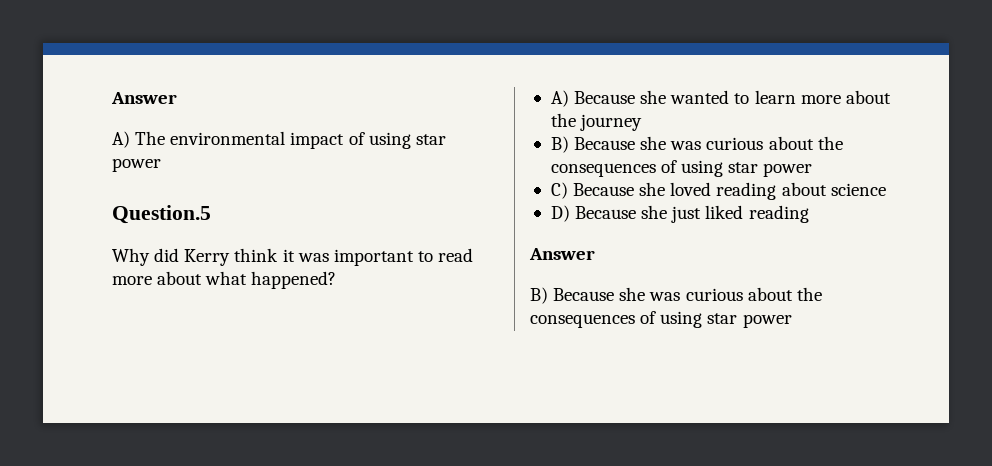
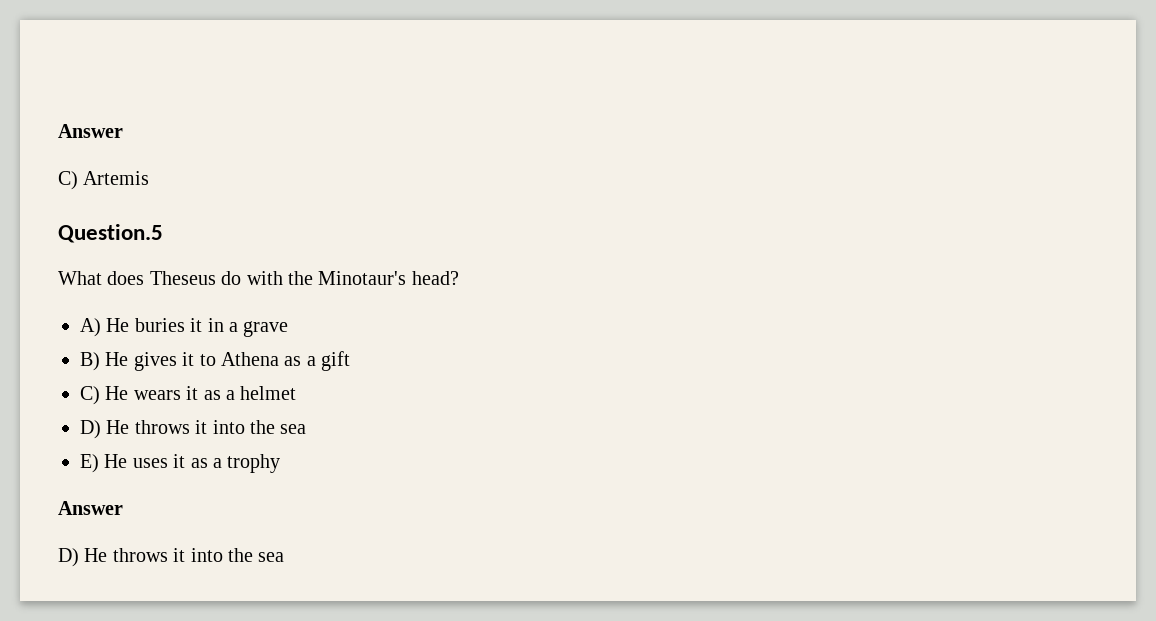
[111,92,177,104] [112,131,446,149] [112,158,161,172] [112,205,211,224] [112,248,474,266] [112,271,337,289] [550,90,891,107] [550,113,643,131] [550,136,843,153] [550,160,813,177] [550,182,886,200] [550,205,809,223] [529,248,595,260] [530,287,822,304] [530,311,792,328] Answer // A) The environmental impact of using star power // Question.5 // Why did Kerry think it was important to read more about what happened? // A) Because she wanted to learn more about the journey // B) Because she was curious about the consequences of using star power // C) Because she loved reading about science // D) Because she just liked reading // Answer // B) Because she was curious about the consequences of using star power -> [58,124,123,138] [58,171,150,190] [58,224,163,243] [58,271,459,285] [80,318,289,337] [80,351,351,371] [80,386,297,405] [80,420,307,439] [80,454,281,473] [58,501,123,515] [58,548,285,567] Answer // C) Artemis // Question.5 // What does Theseus do with the Minotaur's head? // A) He buries it in a grave // B) He gives it to Athena as a gift // C) He wears it as a helmet // D) He throws it into the sea // E) He uses it as a trophy // Answer // D) He throws it into the sea

